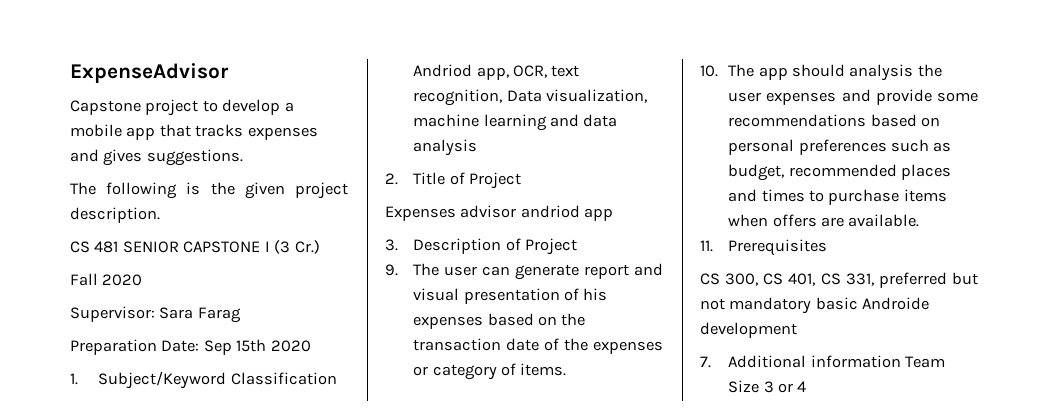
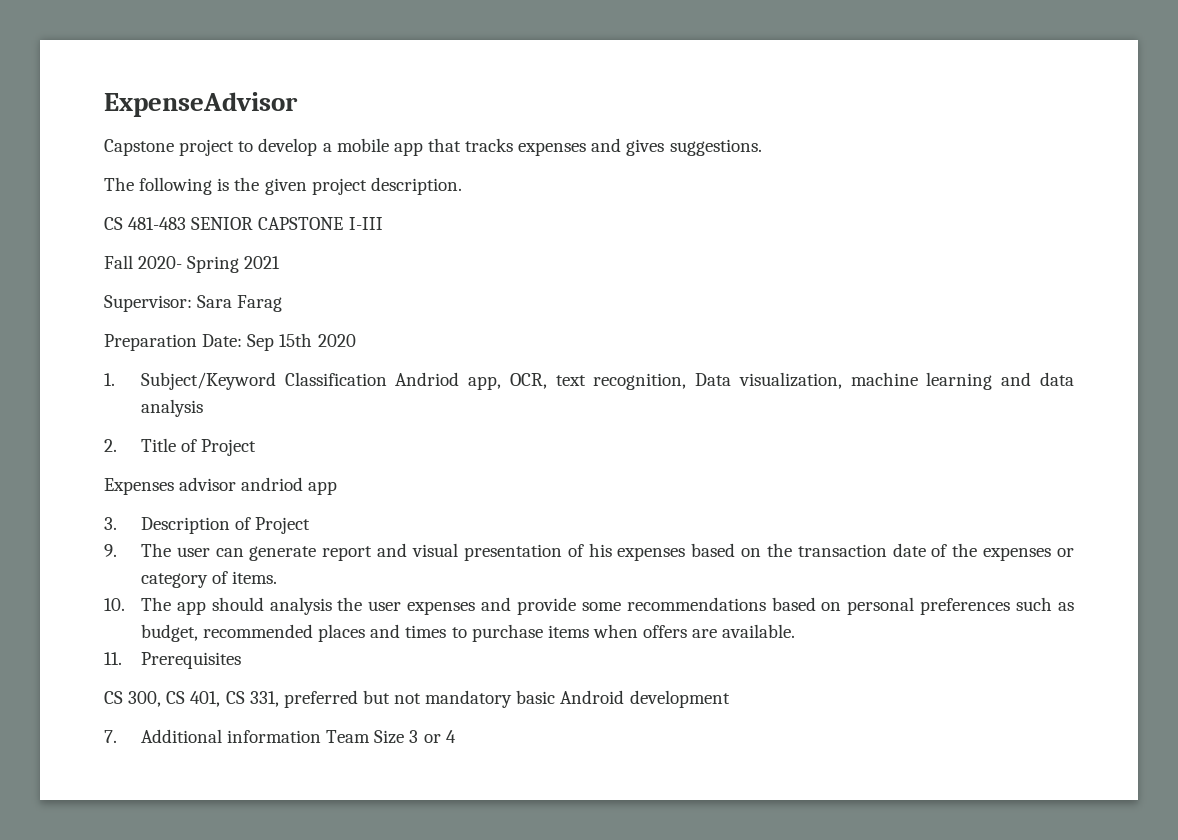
[94,241,119,253] 481 -> [128,217,187,230] 481-483
[264,240,320,254] [70,273,143,286] I (3 Cr.) // Fall 2020 -> [348,217,383,230] [104,255,281,273] I-III // Fall 2020- Spring 2021
[862,297,930,310] Androide -> [560,690,625,704] Android

